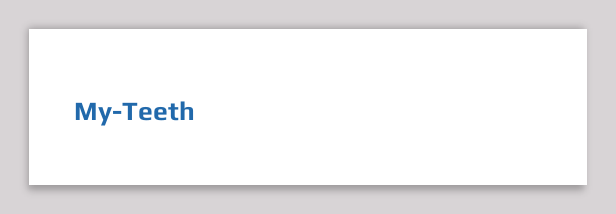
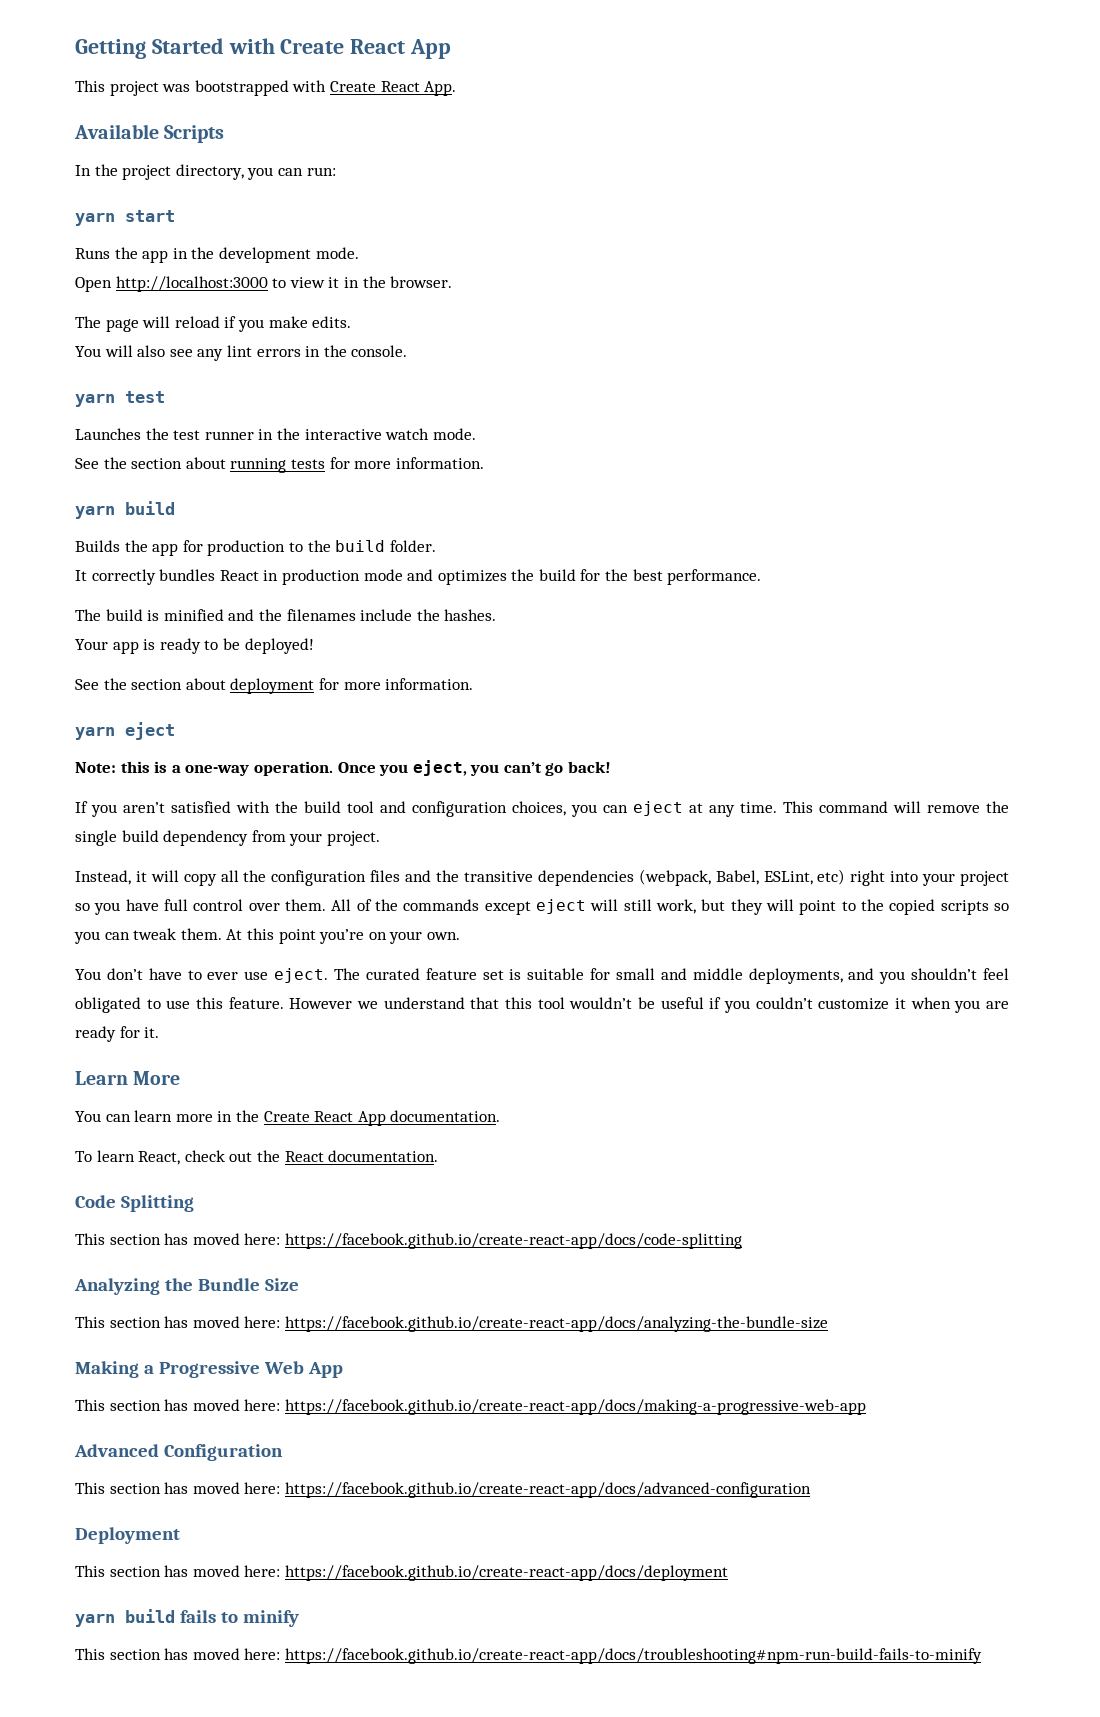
[74,101,195,126] My-Teeth -> [75,38,452,59] [75,80,457,96] [74,124,225,143] [75,164,336,180] [75,210,175,226] [75,247,359,263] [75,276,453,292] [75,316,352,332] [75,345,408,361] [75,391,165,407] [75,428,476,440] [75,457,484,473] [75,501,175,519] [75,540,436,556] [75,569,762,585] [75,609,497,621] [75,638,314,654] [75,678,474,694] [75,722,175,740] [75,760,612,776] [75,801,1009,817] [75,830,380,846] [75,869,1010,886] [75,899,1010,915] [74,928,460,944] [75,968,1010,984] [75,997,1009,1013] [75,1026,160,1042] [75,1071,181,1085] [75,1110,501,1126] [75,1150,439,1165] [75,1195,194,1212] [75,1233,742,1249] [74,1278,299,1295] [75,1316,828,1332] [75,1361,343,1378] [75,1399,866,1415] [74,1444,283,1461] [75,1482,811,1498] [75,1527,180,1544] [75,1565,728,1581] [75,1609,299,1627] [75,1648,982,1664] Getting Started with Create React App // This project was bootstrapped with Create React App. // Available Scripts // In the project directory, you can run: // yarn start // Runs the app in the development mode. // Open http://localhost:3000 to view it in the browser. // The page will reload if you make edits. // You will also see any lint errors in the console. // yarn test // Launches the test runner in the interactive watch mode. // See the section about running tests for more information. // yarn build // Builds the app for production to the build folder. // It correctly bundles React in production mode and optimizes the build for the best performance. // The build is minified and the filenames include the hashes. // Your app is ready to be deployed! // See the section about deployment for more information. // yarn eject // Note: this is a one-way operation. Once you eject, you can’t go back! // If you aren’t satisfied with the build tool and configuration choices, you can eject at any time. This command will remove the single build dependency from your project. // Instead, it will copy all the configuration files and the transitive dependencies (webpack, Babel, ESLint, etc) right into your project so you have full control over them. All of the commands except eject will still work, but they will point to the copied scripts so you can tweak them. At this point you’re on your own. // You don’t have to ever use eject. The curated feature set is suitable for small and middle deployments, and you shouldn’t feel obligated to use this feature. However we understand that this tool wouldn’t be useful if you couldn’t customize it when you are ready for it. // Learn More // You can learn more in the Create React App documentation. // To learn React, check out the React documentation. // Code Splitting // This section has moved here: https://facebook.github.io/create-react-app/docs/code-splitting // Analyzing the Bundle Size // This section has moved here: https://facebook.github.io/create-react-app/docs/analyzing-the-bundle-size // Making a Progressive Web App // This section has moved here: https://facebook.github.io/create-react-app/docs/making-a-progressive-web-app // Advanced Configuration // This section has moved here: https://facebook.github.io/create-react-app/docs/advanced-configuration // Deployment // This section has moved here: https://facebook.github.io/create-react-app/docs/deployment // yarn build fails to minify // This section has moved here: https://facebook.github.io/create-react-app/docs/troubleshooting#npm-run-build-fails-to-minify

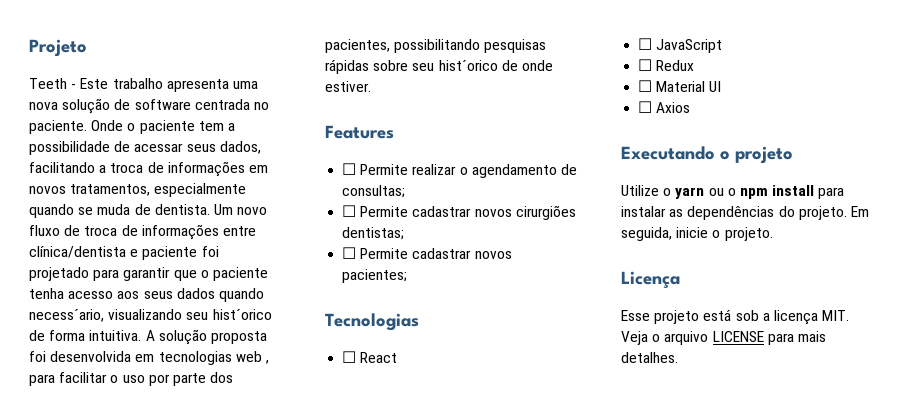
[75,38,452,59] [75,80,457,96] [74,124,225,143] [75,164,336,180] [75,210,175,226] [75,247,359,263] [75,276,453,292] [75,316,352,332] [75,345,408,361] [75,391,165,407] [75,428,476,440] [75,457,484,473] [75,501,175,519] [75,540,436,556] [75,569,762,585] [75,609,497,621] [75,638,314,654] [75,678,474,694] [75,722,175,740] [75,760,612,776] [75,801,1009,817] [75,830,380,846] [75,869,1010,886] [75,899,1010,915] [74,928,460,944] [75,968,1010,984] [75,997,1009,1013] [75,1026,160,1042] [75,1071,181,1085] [75,1110,501,1126] [75,1150,439,1165] [75,1195,194,1212] [75,1233,742,1249] [74,1278,299,1295] [75,1316,828,1332] [75,1361,343,1378] [75,1399,866,1415] [74,1444,283,1461] [75,1482,811,1498] [75,1527,180,1544] [75,1565,728,1581] [75,1609,299,1627] [75,1648,982,1664] Getting Started with Create React App // This project was bootstrapped with Create React App. // Available Scripts // In the project directory, you can run: // yarn start // Runs the app in the development mode. // Open http://localhost:3000 to view it in the browser. // The page will reload if you make edits. // You will also see any lint errors in the console. // yarn test // Launches the test runner in the interactive watch mode. // See the section about running tests for more information. // yarn build // Builds the app for production to the build folder. // It correctly bundles React in production mode and optimizes the build for the best performance. // The build is minified and the filenames include the hashes. // Your app is ready to be deployed! // See the section about deployment for more information. // yarn eject // Note: this is a one-way operation. Once you eject, you can’t go back! // If you aren’t satisfied with the build tool and configuration choices, you can eject at any time. This command will remove the single build dependency from your project. // Instead, it will copy all the configuration files and the transitive dependencies (webpack, Babel, ESLint, etc) right into your project so you have full control over them. All of the commands except eject will still work, but they will point to the copied scripts so you can tweak them. At this point you’re on your own. // You don’t have to ever use eject. The curated feature set is suitable for small and middle deployments, and you shouldn’t feel obligated to use this feature. However we understand that this tool wouldn’t be useful if you couldn’t customize it when you are ready for it. // Learn More // You can learn more in the Create React App documentation. // To learn React, check out the React documentation. // Code Splitting // This section has moved here: https://facebook.github.io/create-react-app/docs/code-splitting // Analyzing the Bundle Size // This section has moved here: https://facebook.github.io/create-react-app/docs/analyzing-the-bundle-size // Making a Progressive Web App // This section has moved here: https://facebook.github.io/create-react-app/docs/making-a-progressive-web-app // Advanced Configuration // This section has moved here: https://facebook.github.io/create-react-app/docs/advanced-configuration // Deployment // This section has moved here: https://facebook.github.io/create-react-app/docs/deployment // yarn build fails to minify // This section has moved here: https://facebook.github.io/create-react-app/docs/troubleshooting#npm-run-build-fails-to-minify -> [29,39,87,57] [29,78,258,92] [29,98,269,114] [29,120,235,134] [29,141,261,155] [29,161,268,177] [29,183,247,197] [29,204,268,218] [29,224,256,240] [29,246,219,260] [29,267,268,281] [29,288,264,302] [29,309,272,322] [29,329,267,345] [29,351,269,365] [29,372,234,386] [325,39,547,53] [325,59,553,74] [325,81,371,92] [325,125,394,139] [342,163,577,178] [342,185,406,198] [342,205,576,220] [342,227,405,240] [342,247,512,259] [342,269,408,283] [325,313,419,331] [342,351,398,363] [638,38,723,53] [638,59,695,71] [638,80,722,92] [638,101,691,113] [621,146,793,164] [621,185,845,199] [621,206,869,220] [621,227,773,241] [621,271,680,289] [621,309,850,325] [621,331,826,345] [621,352,678,363] Projeto // Teeth - Este trabalho apresenta uma nova solução de software centrada no paciente. Onde o paciente tem a possibilidade de acessar seus dados, facilitando a troca de informações em novos tratamentos, especialmente quando se muda de dentista. Um novo fluxo de troca de informações entre clínica/dentista e paciente foi projetado para garantir que o paciente tenha acesso aos seus dados quando necess´ario, visualizando seu hist´orico de forma intuitiva. A solução proposta foi desenvolvida em tecnologias web , para facilitar o uso por parte dos pacientes, possibilitando pesquisas rápidas sobre seu hist´orico de onde estiver. // Features // ☐ Permite realizar o agendamento de consultas; // ☐ Permite cadastrar novos cirurgiões dentistas; // ☐ Permite cadastrar novos pacientes; // Tecnologias // ☐ React // ☐ JavaScript // ☐ Redux // ☐ Material UI // ☐ Axios // Executando o projeto // Utilize o yarn ou o npm install para instalar as dependências do projeto. Em seguida, inicie o projeto. // Licença // Esse projeto está sob a licença MIT. Veja o arquivo LICENSE para mais detalhes.

